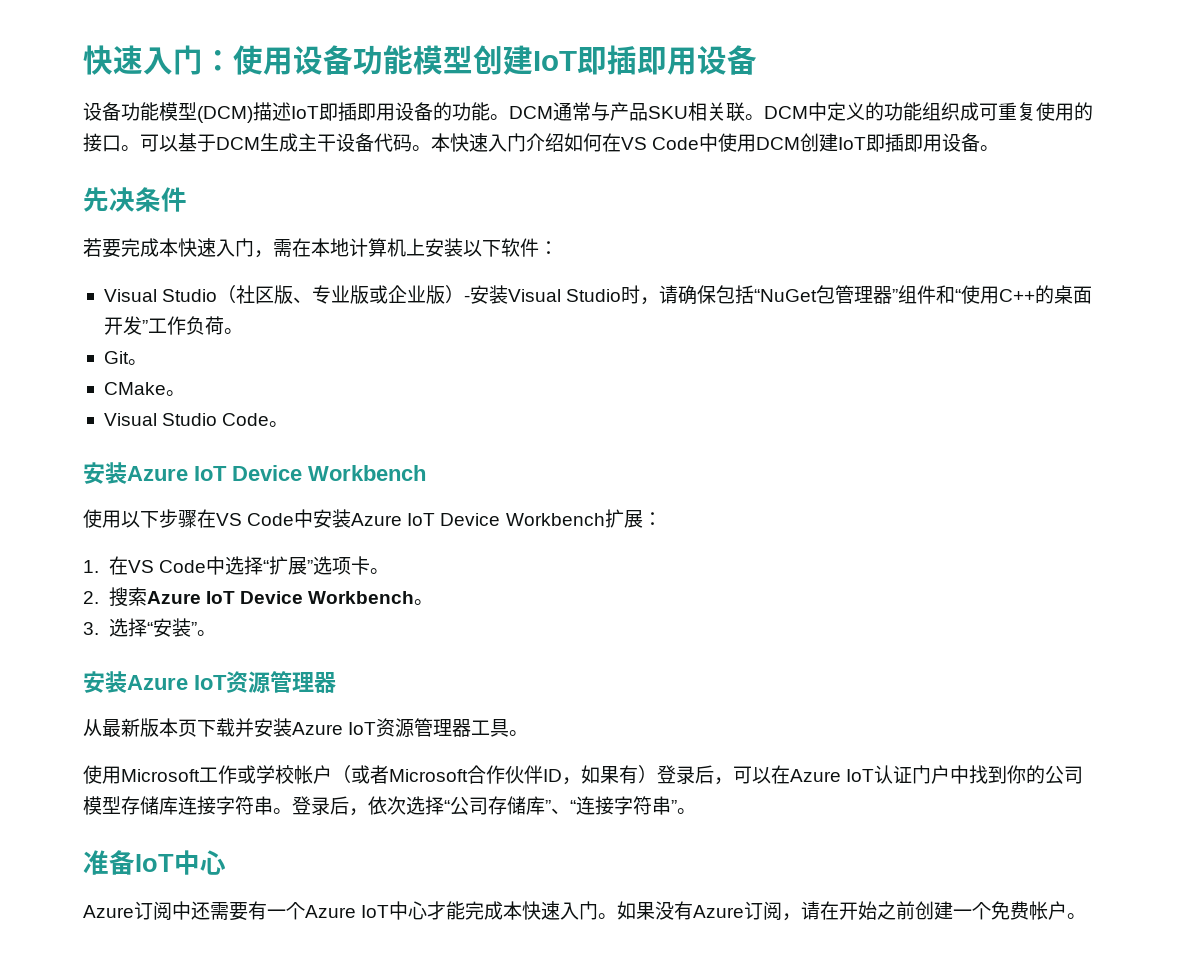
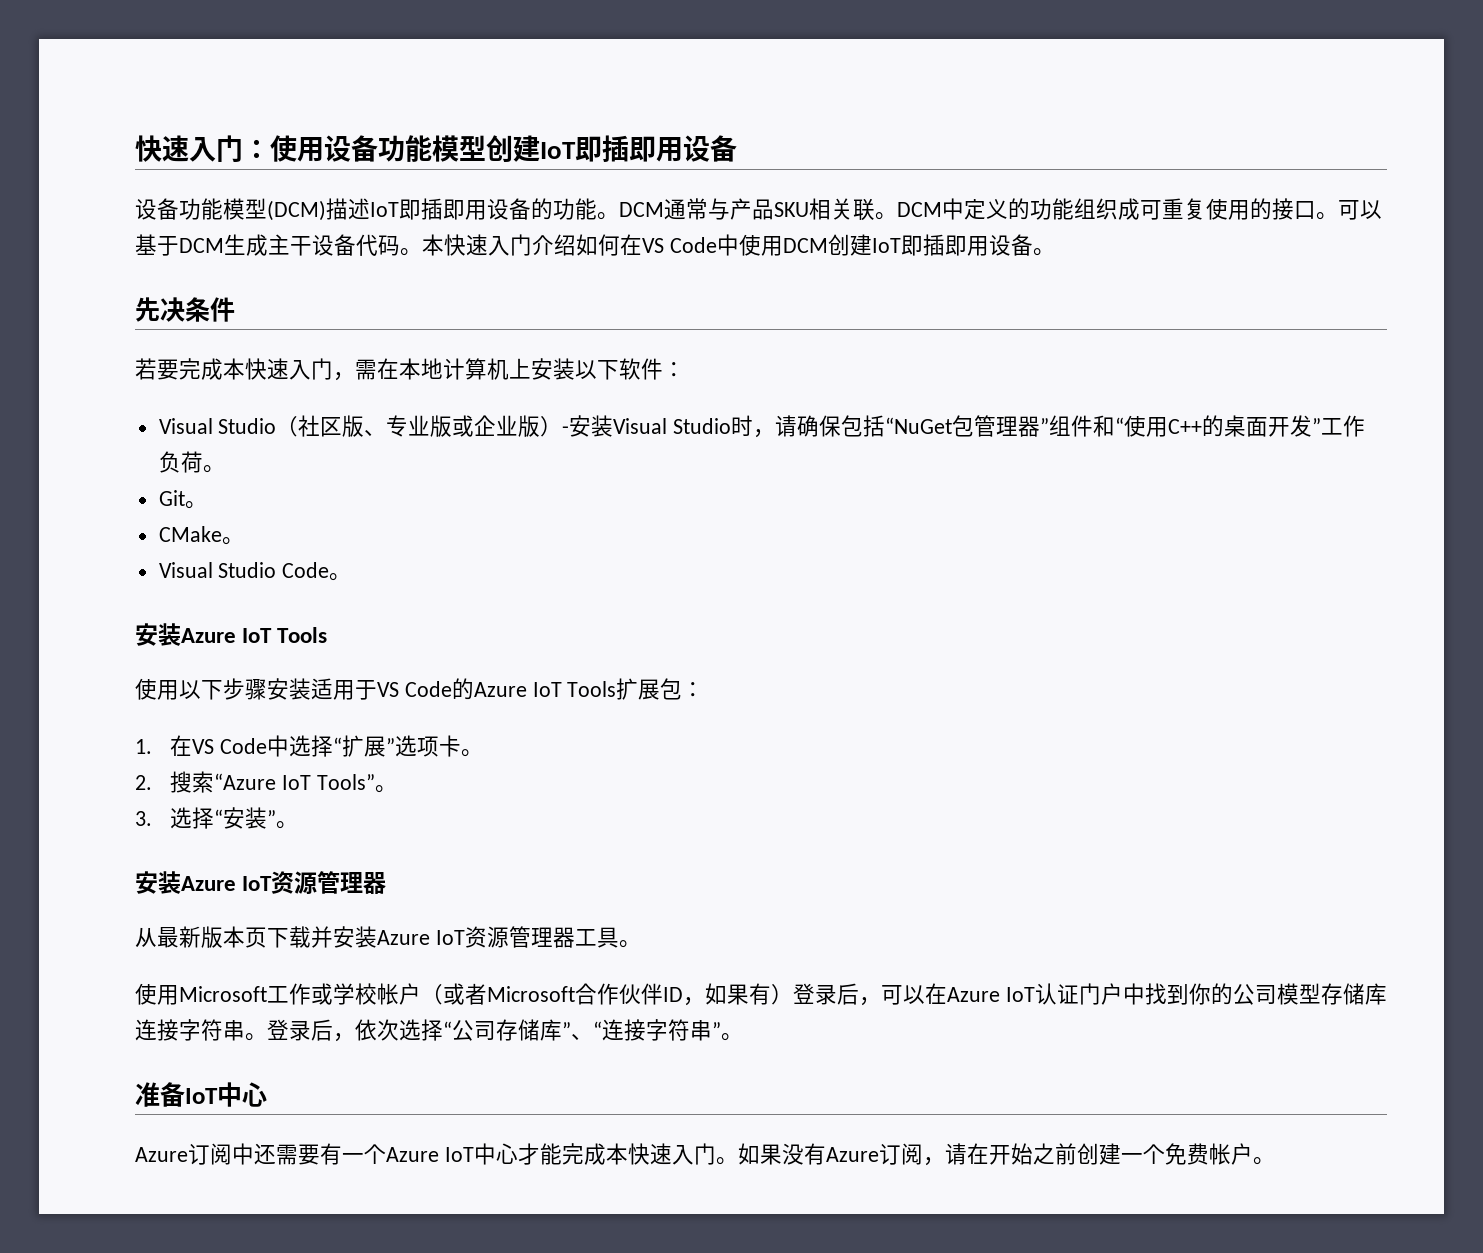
[232,465,426,481] Device Workbench -> [277,627,328,643] Tools
[197,509,643,528] 在VS Code中安装Azure IoT Device Workbench扩展 -> [267,678,683,700] 安装适用于VS Code的Azure IoT Tools扩展包
[146,591,415,604] Azure IoT Device Workbench -> [214,773,375,790] “Azure IoT Tools”

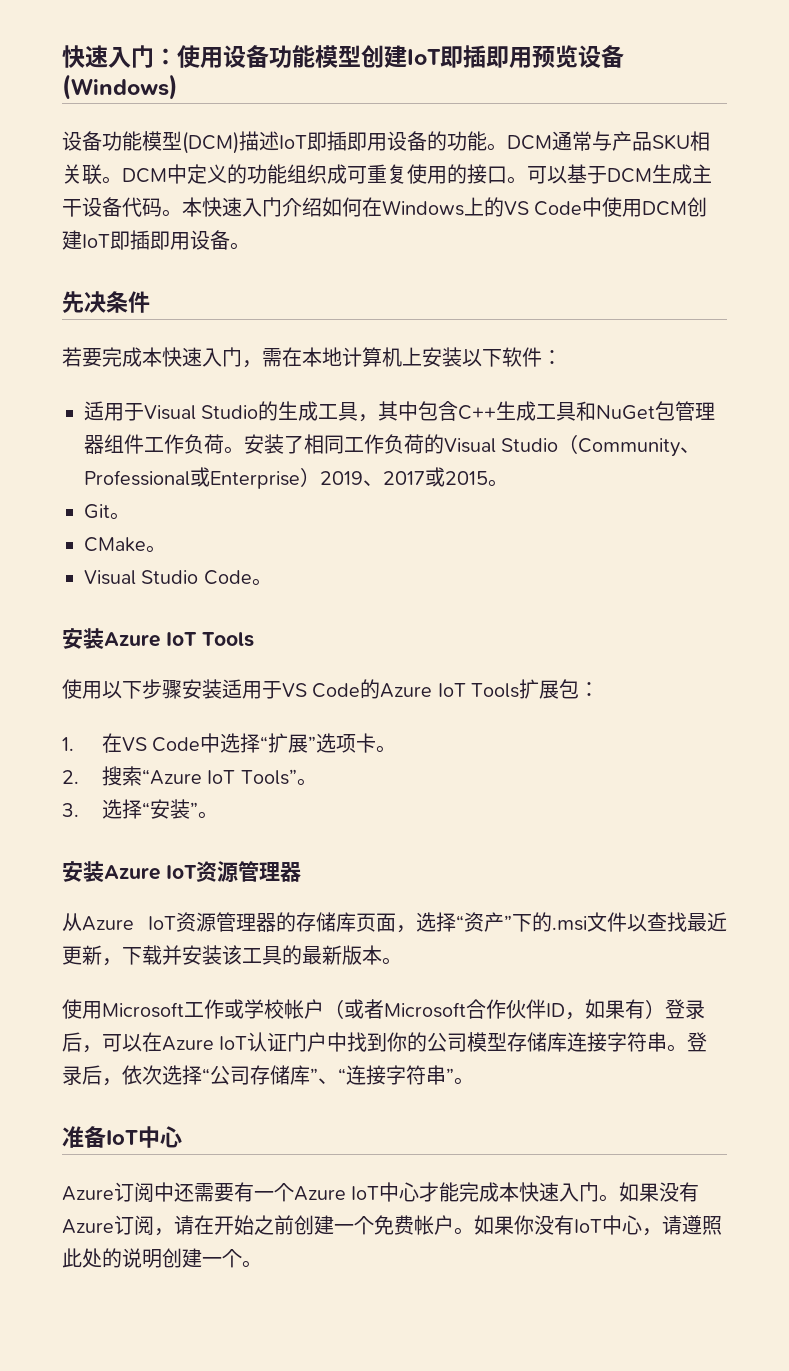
[683,135,737,162] 设备 -> [532,45,624,68] [62,74,178,100] 预览设备(Windows)
(642, 244) none -> [382,197,504,217] Windows上的
[158,415,1366,438] [158,451,203,473] Visual Studio（社区版、专业版或企业版）-安装Visual Studio时，请确保包括“NuGet包管理器”组件和“使用C++的桌面开发”工作负荷 -> [84,401,716,422] [84,434,701,457] [84,467,488,489] 适用于Visual Studio的生成工具，其中包含C++生成工具和NuGet包管理器组件工作负荷。安装了相同工作负荷的Visual Studio（Community、Professional或Enterprise）2019、2017或2015
[157,926,619,948] 最新版本页下载并安装Azure IoT资源管理器工具 -> [82,912,727,933] [62,945,382,966] Azure IoT资源管理器的存储库页面，选择“资产”下的.msi文件以查找最近更新，下载并安装该工具的最新版本
(1275, 1161) none -> [474,1215,722,1236] [62,1248,262,1268] 如果你没有IoT中心，请遵照此处的说明创建一个。

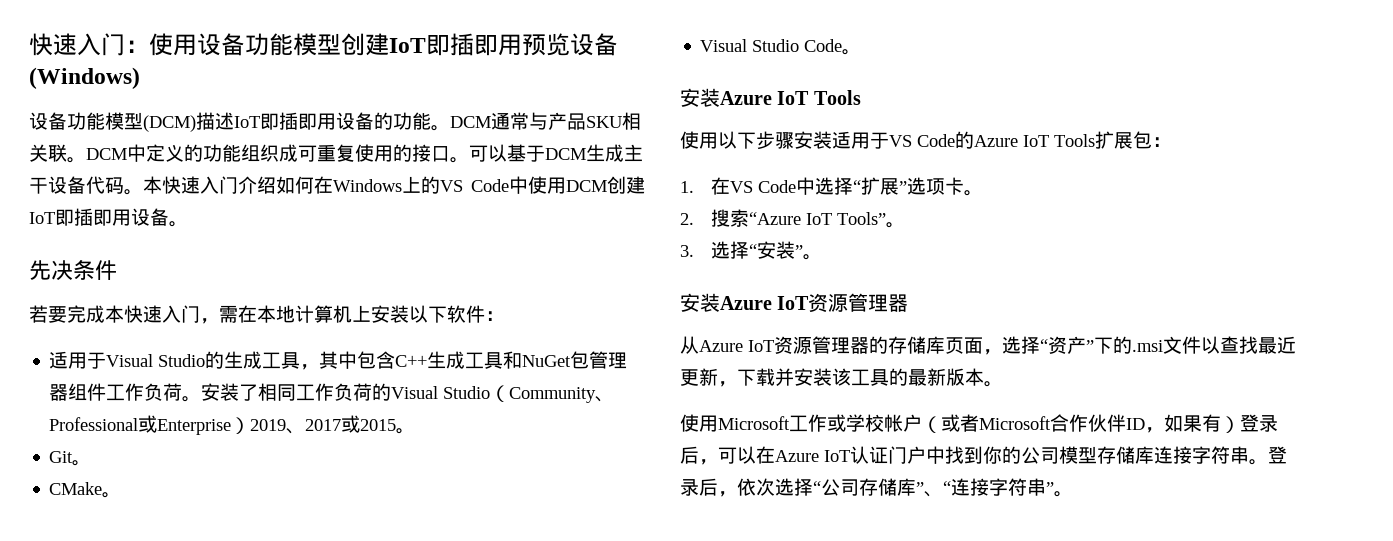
[62,1126,182,1148] [62,1182,700,1202] [62,1215,722,1236] [62,1248,262,1268] // 准备IoT中心 // Azure订阅中还需要有一个Azure IoT中心才能完成本快速入门。如果没有Azure订阅，请在开始之前创建一个免费帐户。如果你没有IoT中心，请遵照此处的说明创建一个。 -> (1073, 494) none

